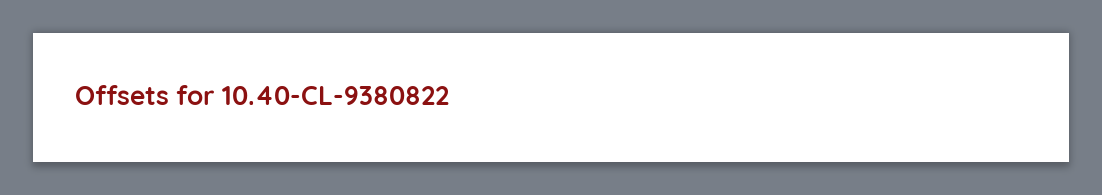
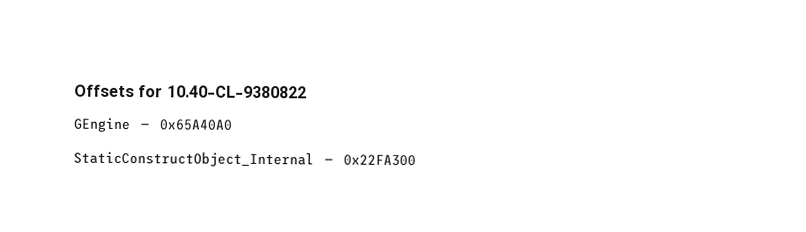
(450, 95) none -> [73,117,232,133] [73,150,416,168] // GEngine - 0x65A40A0 // StaticConstructObject_Internal - 0x22FA300

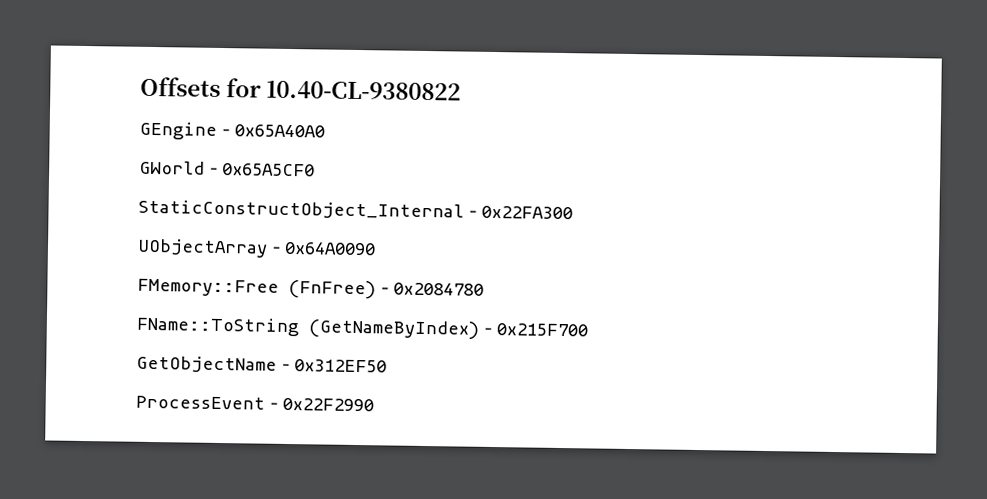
(232, 125) none -> [139,160,316,177] // GWorld - 0x65A5CF0
(416, 160) none -> [137,238,377,258] [137,278,485,300] [136,316,589,340] [136,355,388,374] [135,395,375,412] // UObjectArray - 0x64A0090 // FMemory::Free (FnFree) - 0x2084780 // FName::ToString (GetNameByIndex) - 0x215F700 // GetObjectName - 0x312EF50 // ProcessEvent - 0x22F2990

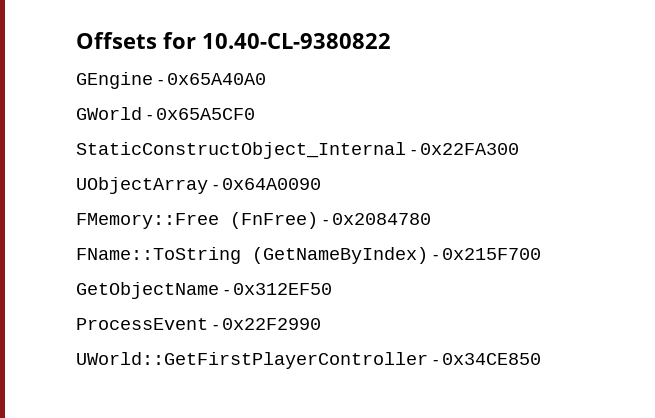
(375, 404) none -> [76,352,542,369] // UWorld::GetFirstPlayerController - 0x34CE850

